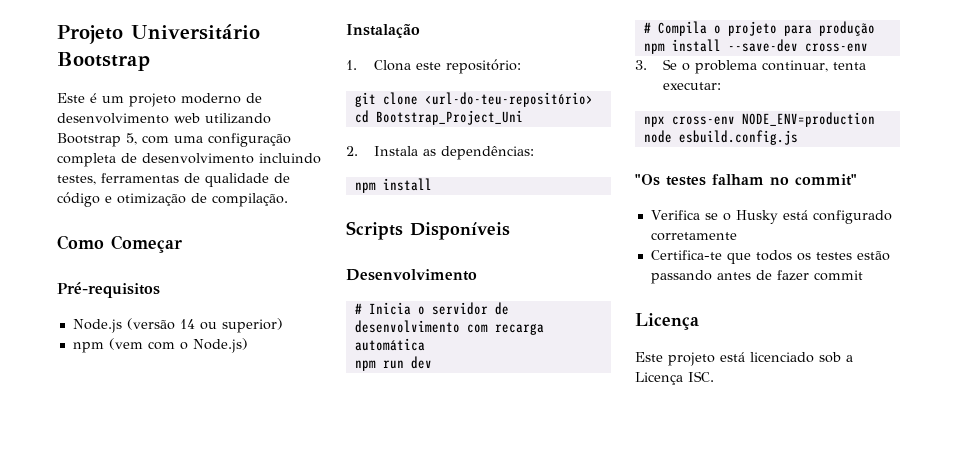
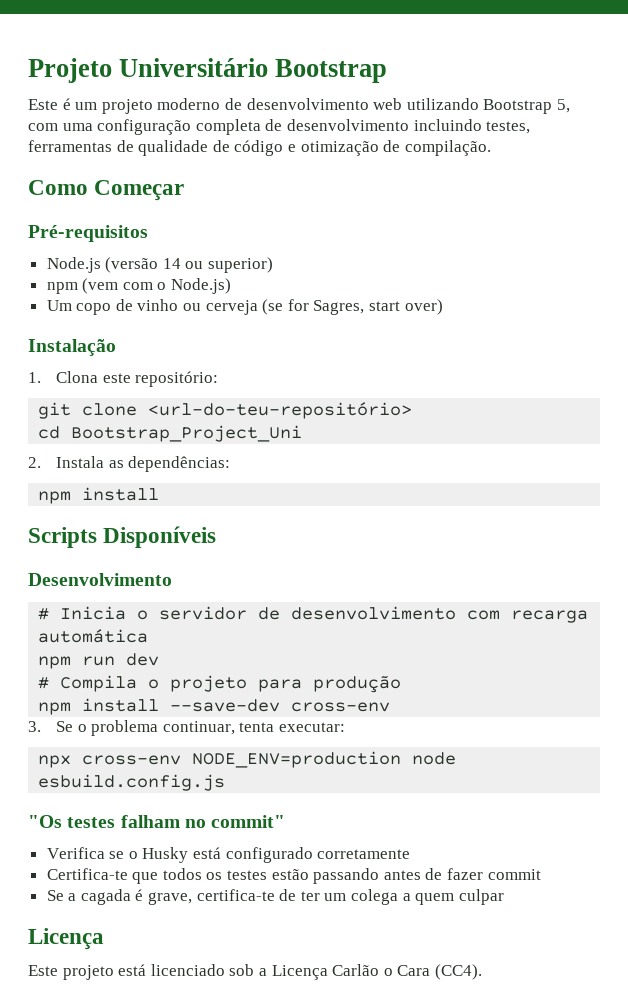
(248, 345) none -> [46,299,443,315] // Um copo de vinho ou cerveja (se for Sagres, start over)
(863, 275) none -> [46,889,504,905] // Se a cagada é grave, certifica-te de ter um colega a quem culpar
[688,371,714,382] ISC. -> [332,964,482,980] Carlão o Cara (CC4).

